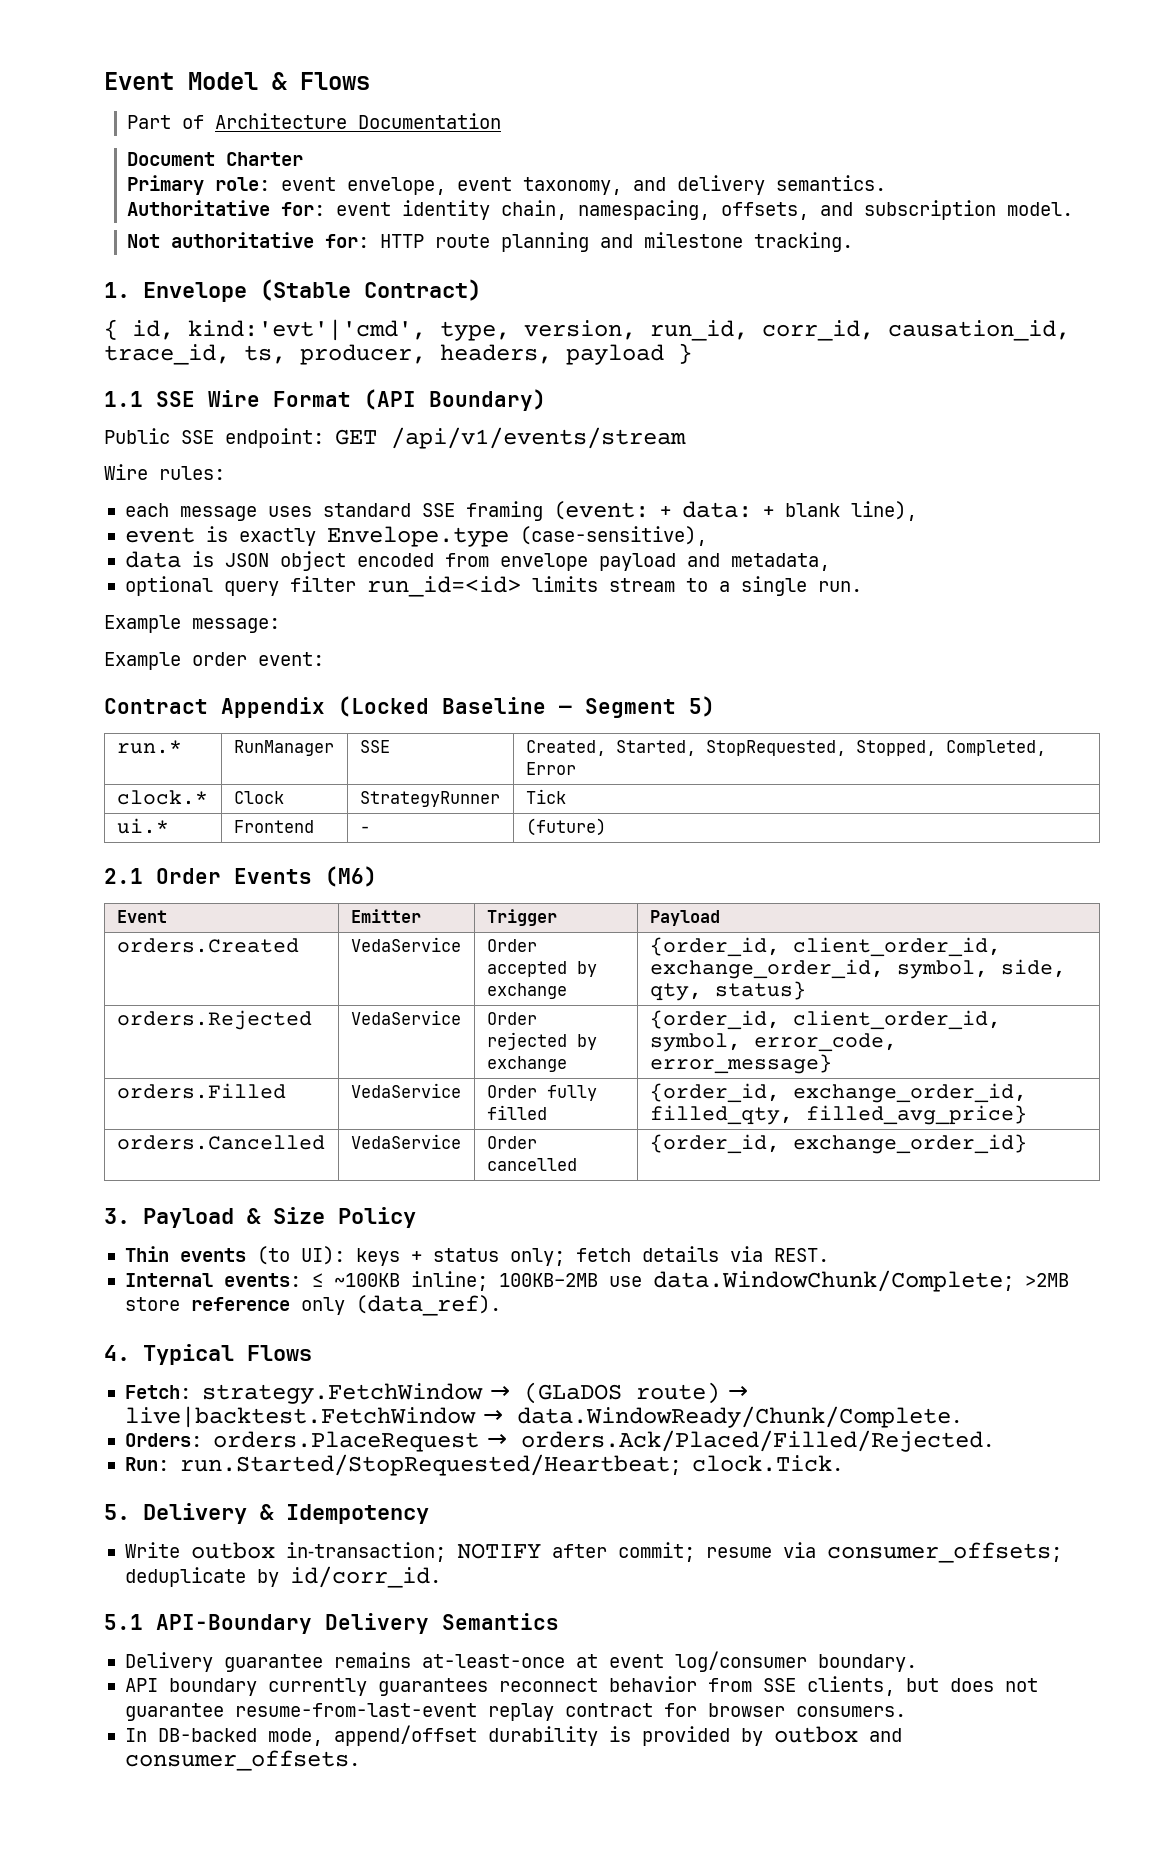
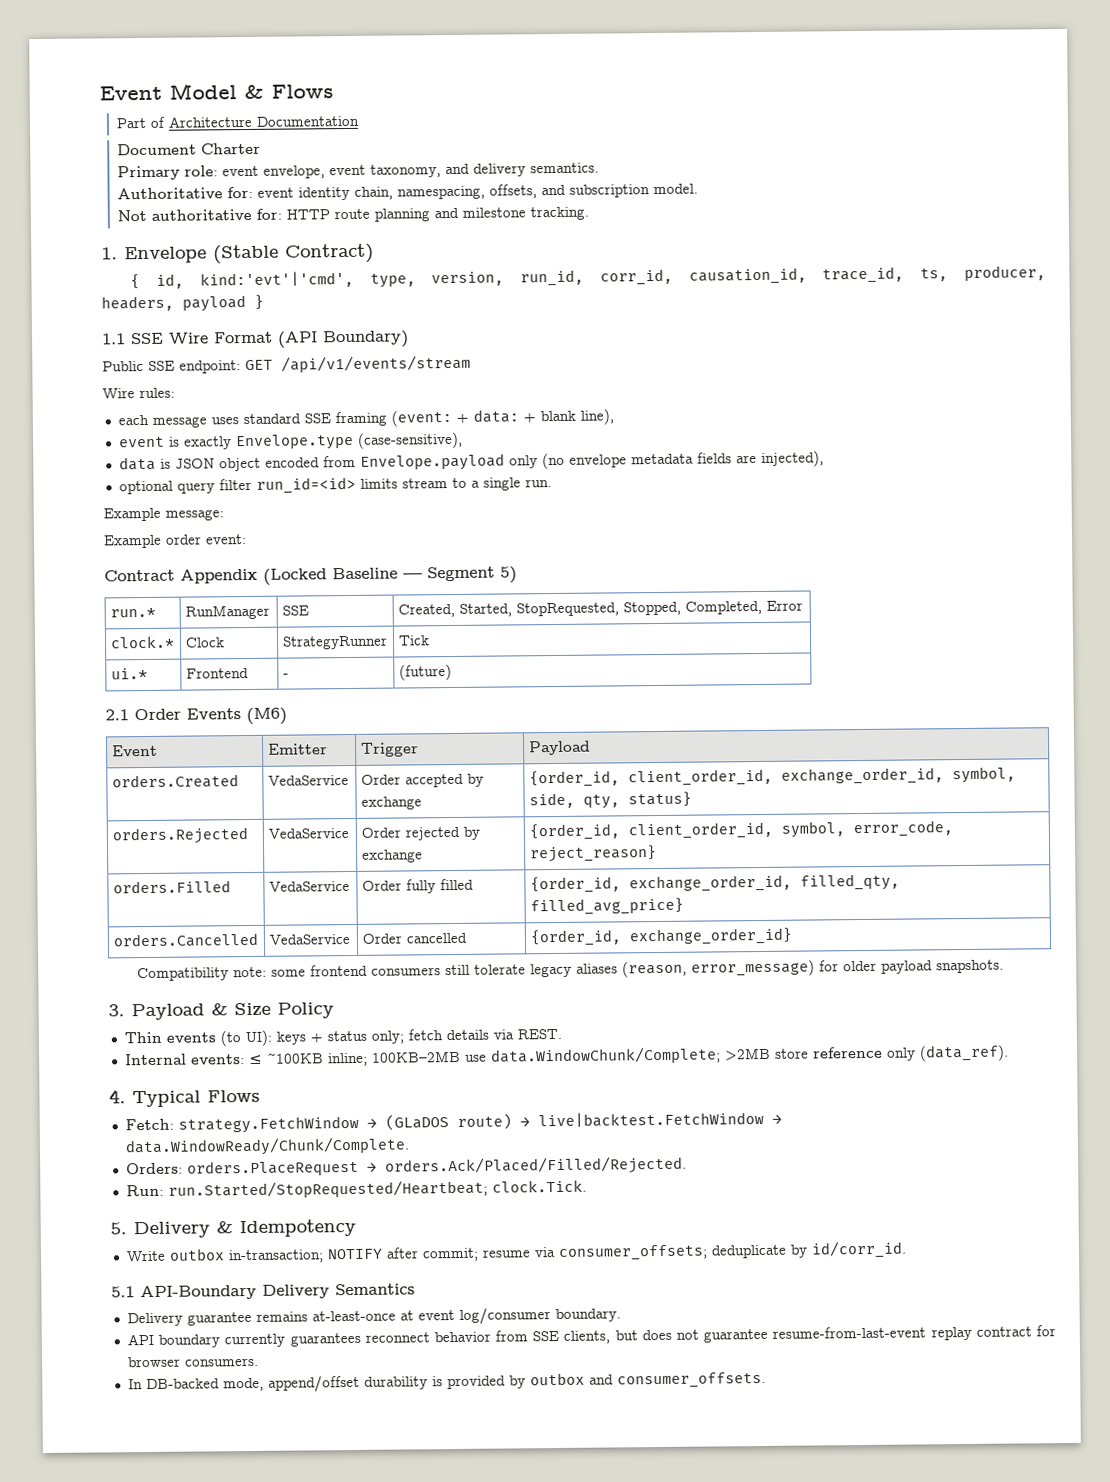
[499,553,830,571] envelope payload and metadata, -> [359,450,824,471] Envelope.payload only (no envelope metadata fields are injected),
[649,1054,832,1074] error_message} -> [529,845,657,863] reject_reason}
(1027, 1144) none -> [137,959,1005,982] // Compatibility note: some frontend consumers still tolerate legacy aliases (reason, error_message) for older payload snapshots.

